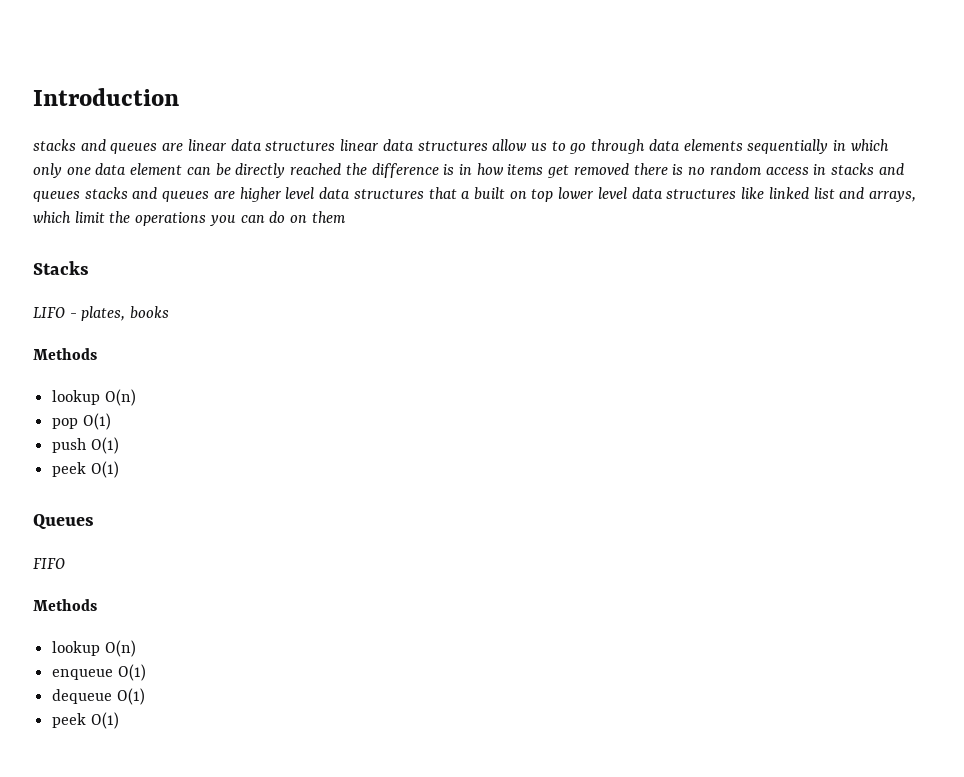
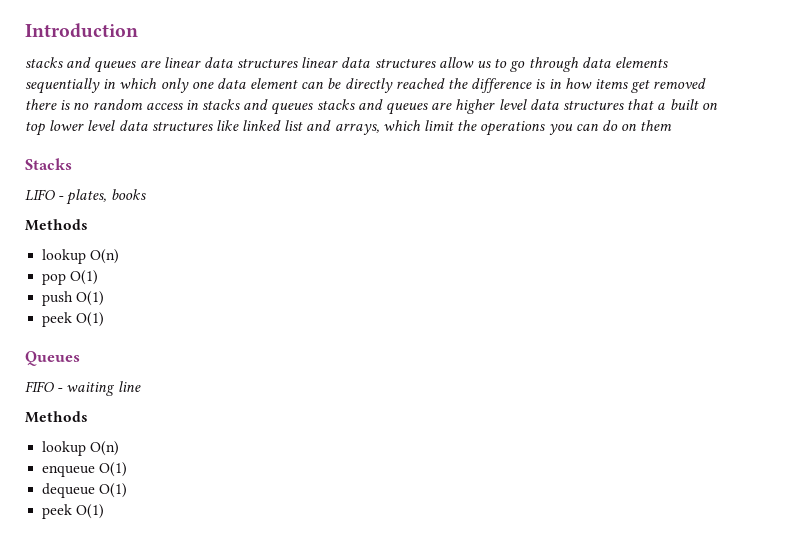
(65, 563) none -> [57,381,141,396] - waiting line

